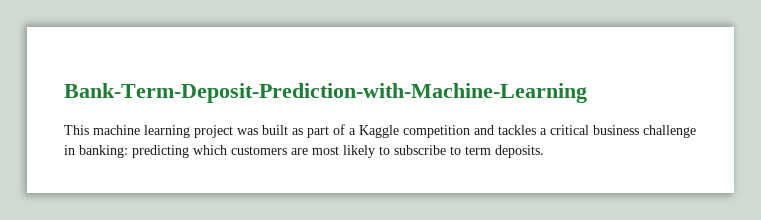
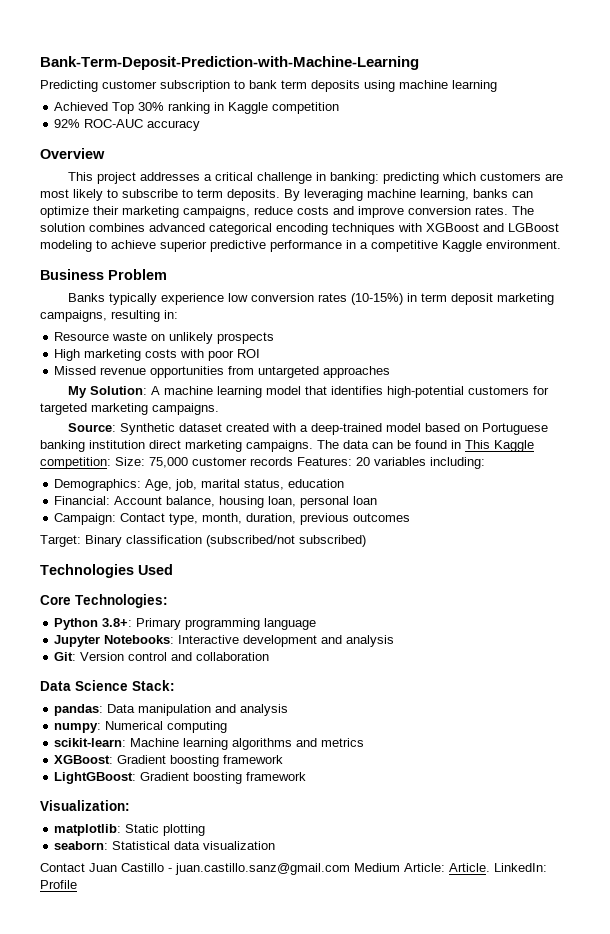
[64,124,536,138] This machine learning project was built as part of a Kaggle competition and tackles -> [40,80,497,92] [54,102,340,114] [54,119,201,131] [40,148,105,159] [67,172,200,184] Predicting customer subscription to bank term deposits using machine learning // Achieved Top 30% ranking in Kaggle competition // 92% ROC-AUC accuracy // Overview // This project addresses
[593,125,639,135] business -> (253, 176) none
(544, 151) none -> [284,189,533,201] [40,206,534,218] [40,223,559,235] [40,240,561,252] [40,269,167,280] [67,293,554,305] [40,310,178,322] [54,332,275,344] [54,349,261,361] [54,366,391,378] [67,386,549,398] [40,403,219,415] [67,423,548,435] [40,440,534,452] [40,457,485,469] [54,479,345,491] [54,496,378,508] [54,513,411,525] [40,535,366,547] [40,564,173,578] [40,594,168,608] [54,618,317,630] [54,635,395,647] [54,652,270,661] [40,680,175,691] [54,704,289,716] [54,721,228,733] [54,738,365,750] [54,755,284,767] [54,772,307,784] [40,800,130,811] [54,824,206,836] [54,841,276,850] [40,863,547,875] [40,880,77,889] By leveraging machine learning, banks can optimize their marketing campaigns, reduce costs and improve conversion rates. The solution combines advanced categorical encoding techniques with XGBoost and LGBoost modeling to achieve superior predictive performance in a competitive Kaggle environment. // Business Problem // Banks typically experience low conversion rates (10-15%) in term deposit marketing campaigns, resulting in: // Resource waste on unlikely prospects // High marketing costs with poor ROI // Missed revenue opportunities from untargeted approaches // My Solution: A machine learning model that identifies high-potential customers for targeted marketing campaigns. // Source: Synthetic dataset created with a deep-trained model based on Portuguese banking institution direct marketing campaigns. The data can be found in This Kaggle competition: Size: 75,000 customer records Features: 20 variables including: // Demographics: Age, job, marital status, education // Financial: Account balance, housing loan, personal loan // Campaign: Contact type, month, duration, previous outcomes // Target: Binary classification (subscribed/not subscribed) // Technologies Used // Core Technologies: // Python 3.8+: Primary programming language // Jupyter Notebooks: Interactive development and analysis // Git: Version control and collaboration // Data Science Stack: // pandas: Data manipulation and analysis // numpy: Numerical computing // scikit-learn: Machine learning algorithms and metrics // XGBoost: Gradient boosting framework // LightGBoost: Gradient boosting framework // Visualization: // matplotlib: Static plotting // seaborn: Statistical data visualization // Contact Juan Castillo - juan.castillo.sanz@gmail.com Medium Article: Article. LinkedIn: Profile

